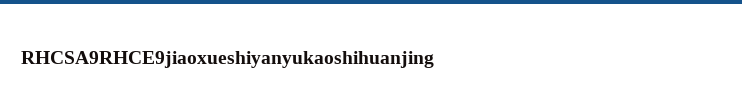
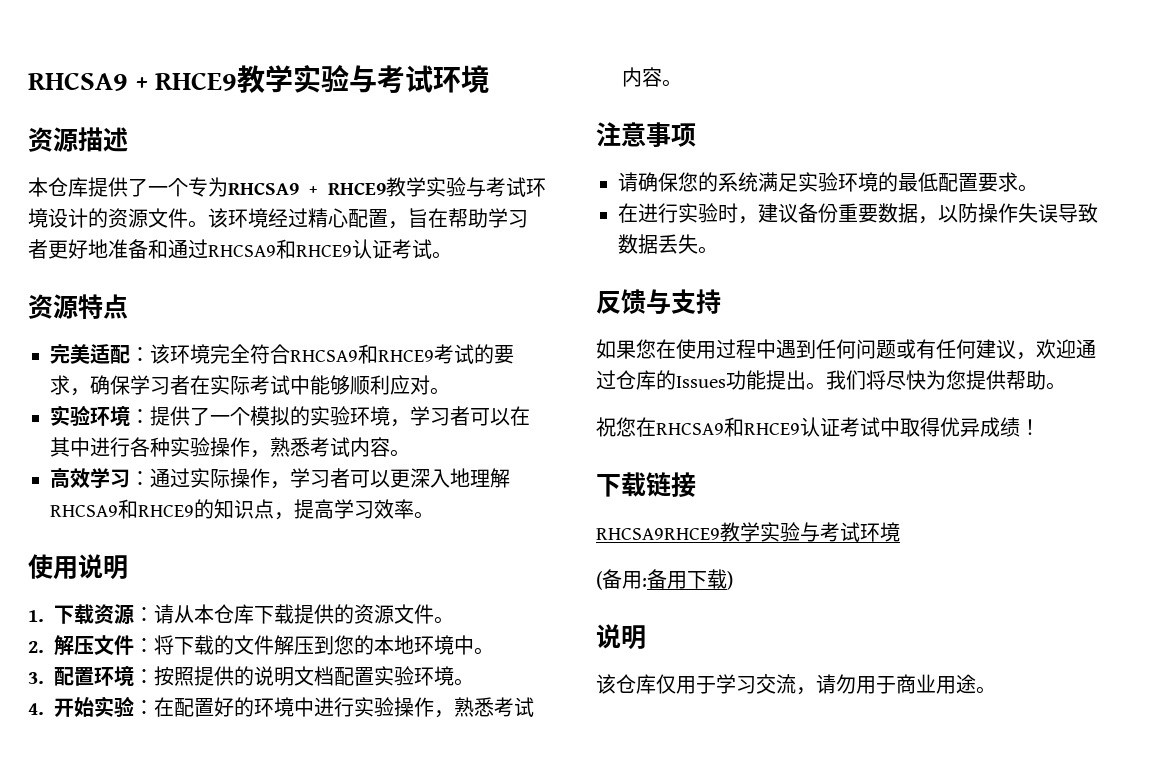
[21,51,434,68] RHCSA9RHCE9jiaoxueshiyanyukaoshihuanjing -> [28,65,490,93] [28,127,128,152] [28,177,546,197] [28,208,528,229] [28,239,452,259] [28,294,128,319] [50,344,514,364] [50,375,450,396] [50,405,530,427] [50,437,410,458] [50,468,510,489] [50,499,434,520] [28,554,128,580] [28,604,454,625] [28,635,494,656] [28,666,474,686] [28,696,534,718] [622,67,682,87] [596,122,696,147] [618,172,1038,192] [618,203,1098,224] [618,234,718,254] [596,289,721,314] [596,339,1096,360] [596,370,1066,390] [596,417,1040,437] [596,472,696,497] [596,522,900,542] [596,569,733,590] [596,624,646,650] [596,674,996,695] RHCSA9 + RHCE9教学实验与考试环境 // 资源描述 // 本仓库提供了一个专为RHCSA9 + RHCE9教学实验与考试环境设计的资源文件。该环境经过精心配置，旨在帮助学习者更好地准备和通过RHCSA9和RHCE9认证考试。 // 资源特点 // 完美适配：该环境完全符合RHCSA9和RHCE9考试的要求，确保学习者在实际考试中能够顺利应对。 // 实验环境：提供了一个模拟的实验环境，学习者可以在其中进行各种实验操作，熟悉考试内容。 // 高效学习：通过实际操作，学习者可以更深入地理解RHCSA9和RHCE9的知识点，提高学习效率。 // 使用说明 // 1.下载资源：请从本仓库下载提供的资源文件。 // 2.解压文件：将下载的文件解压到您的本地环境中。 // 3.配置环境：按照提供的说明文档配置实验环境。 // 4.开始实验：在配置好的环境中进行实验操作，熟悉考试内容。 // 注意事项 // 请确保您的系统满足实验环境的最低配置要求。 // 在进行实验时，建议备份重要数据，以防操作失误导致数据丢失。 // 反馈与支持 // 如果您在使用过程中遇到任何问题或有任何建议，欢迎通过仓库的Issues功能提出。我们将尽快为您提供帮助。 // 祝您在RHCSA9和RHCE9认证考试中取得优异成绩！ // 下载链接 // RHCSA9RHCE9教学实验与考试环境 // (备用:备用下载) // 说明 // 该仓库仅用于学习交流，请勿用于商业用途。

